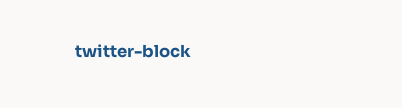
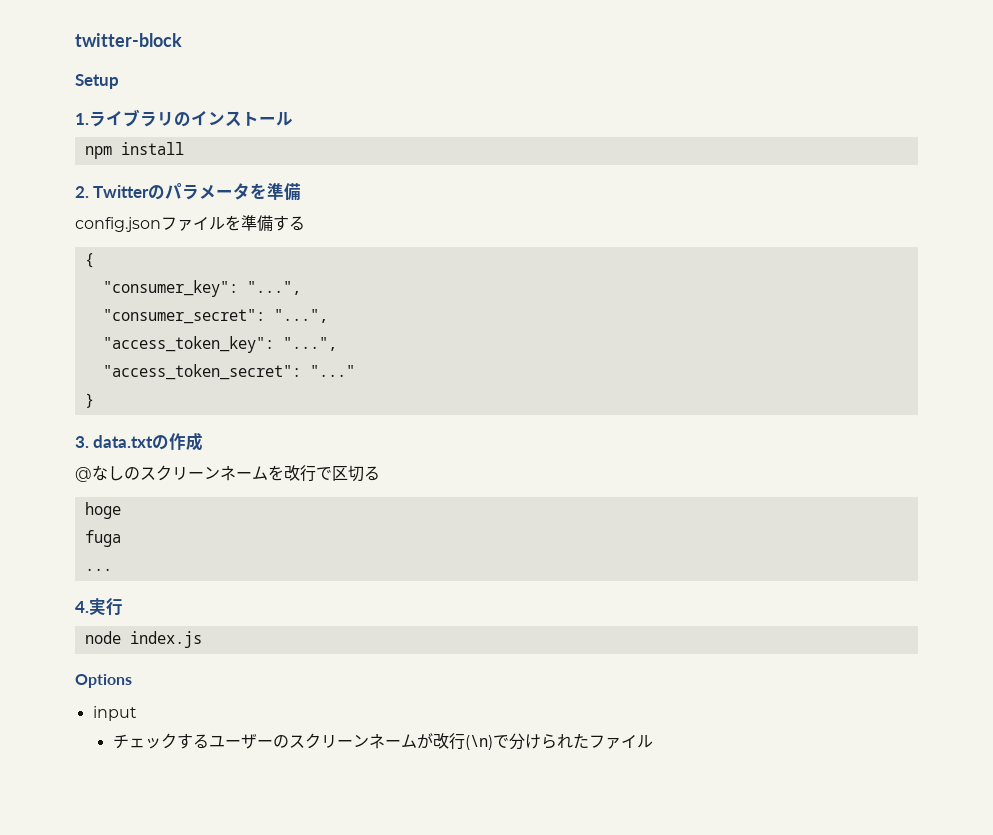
(191, 51) none -> [75,74,119,89] [75,109,293,127] [84,142,184,159] [75,182,302,201] [75,215,305,232] [84,253,94,268] [102,280,301,297] [102,309,328,324] [102,336,337,353] [102,364,355,380] [84,393,94,408] [75,432,204,451] [75,465,380,482] [84,502,121,519] [84,530,121,547] [84,568,112,571] [75,598,123,616] [84,631,202,648] [75,674,132,688] [92,706,137,721] [112,733,653,750] // Setup // 1.ライブラリのインストール // npm install // 2. Twitterのパラメータを準備 // config.jsonファイルを準備する // { // "consumer_key": "...", // "consumer_secret": "...", // "access_token_key": "...", // "access_token_secret": "..." // } // 3. data.txtの作成 // @なしのスクリーンネームを改行で区切る // hoge // fuga // ... // 4.実行 // node index.js // Options // input // チェックするユーザーのスクリーンネームが改行(\n)で分けられたファイル

